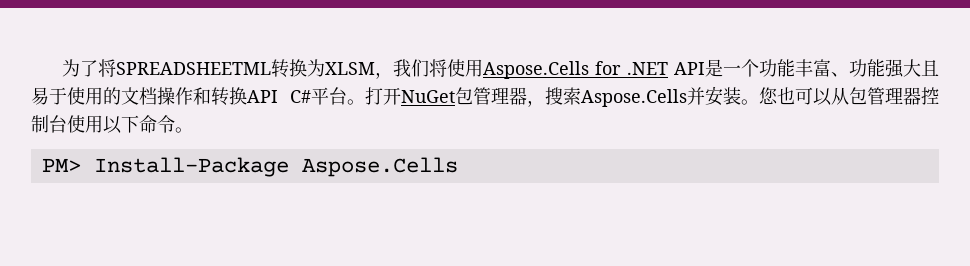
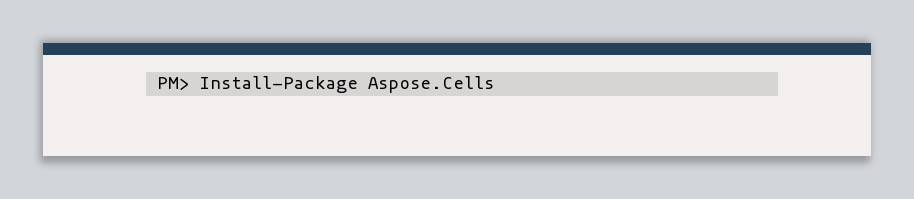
[61,59,940,79] [31,86,939,107] [31,115,193,134] 为了将SPREADSHEETML转换为XLSM，我们将使用Aspose.Cells for .NET API是一个功能丰富、功能强大且易于使用的文档操作和转换API C#平台。打开NuGet包管理器，搜索Aspose.Cells并安装。您也可以从包管理器控制台使用以下命令。 // -> (157, 83) none

